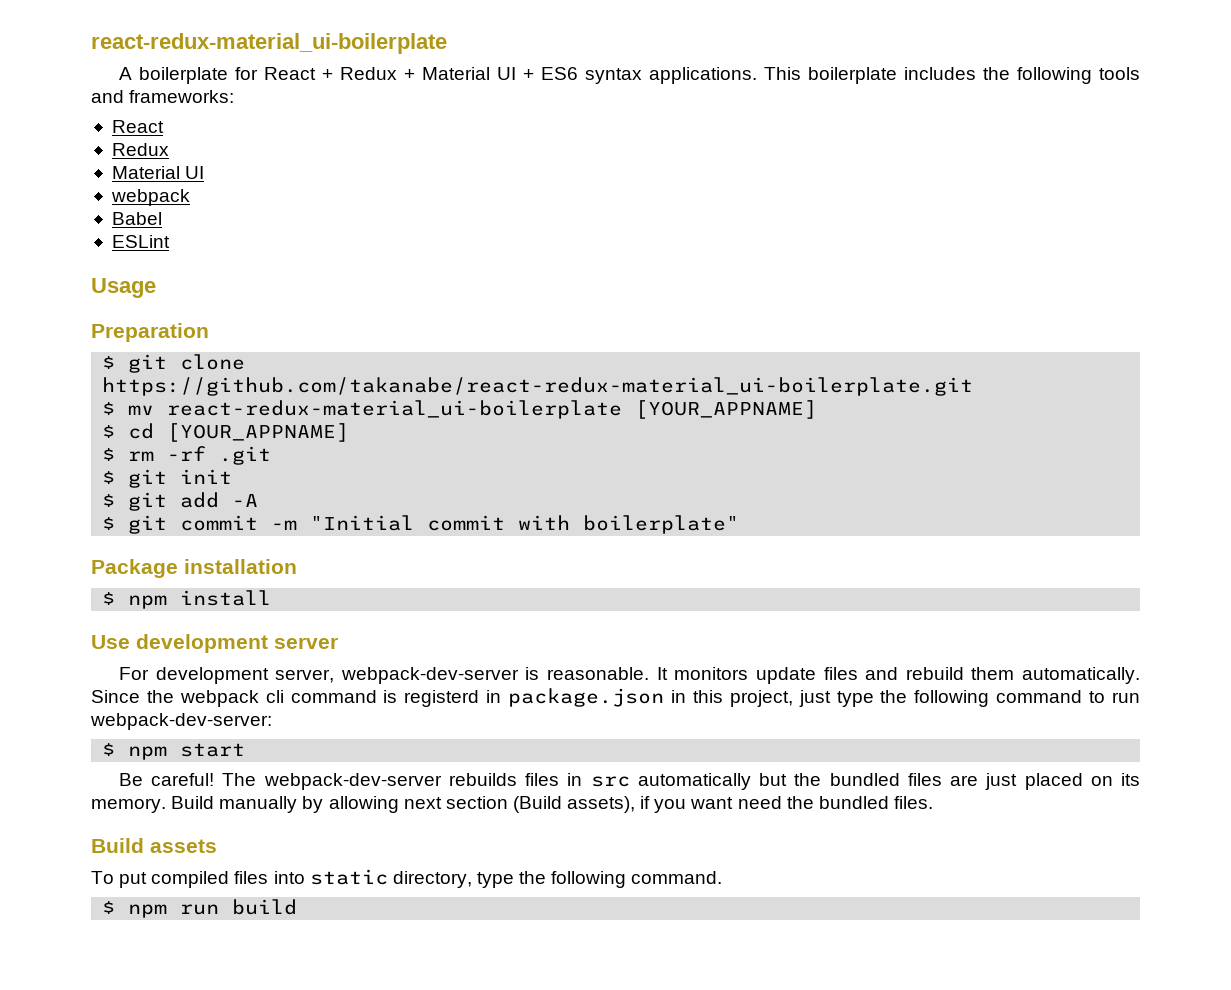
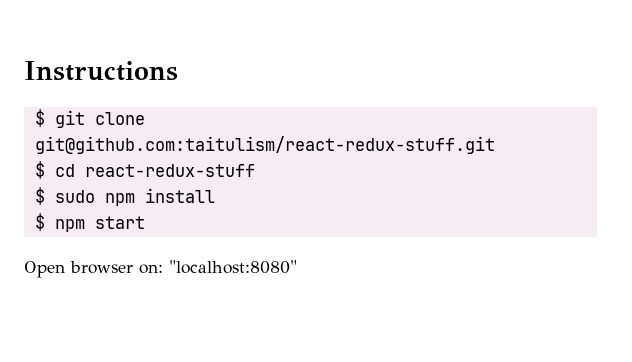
[91,33,447,54] [118,67,1140,84] [91,90,235,103] [111,120,164,133] [111,143,169,156] [111,166,205,179] [110,189,190,206] [111,212,162,225] [111,235,170,248] [91,278,156,298] [91,323,209,342] [102,354,246,373] [102,377,974,396] [102,400,818,419] react-redux-material_ui-boilerplate // A boilerplate for React + Redux + Material UI + ES6 syntax applications. This boilerplate includes the following tools and frameworks: // React // Redux // Material UI // webpack // Babel // ESLint // Usage // Preparation // $ git clone https://github.com/takanabe/react-redux-material_ui-boilerplate.git // $ mv react-redux-material_ui-boilerplate [YOUR_APPNAME] -> [24,61,178,81] [34,109,145,128] [34,136,495,154] Instructions // $ git clone git@github.com:taitulism/react-redux-stuff.git
[167,423,350,442] [102,446,272,465] [102,469,233,488] [102,492,259,511] [102,515,740,534] [91,559,297,578] [102,590,272,609] [91,634,338,653] [118,667,1140,684] [91,688,1141,707] [90,713,272,730] [102,743,246,760] [118,773,1140,790] [91,796,933,813] [91,838,217,853] [91,869,723,888] [102,899,298,918] [YOUR_APPNAME] // $ rm -rf .git // $ git init // $ git add -A // $ git commit -m "Initial commit with boilerplate" // Package installation // $ npm install // Use development server // For development server, webpack-dev-server is reasonable. It monitors update files and rebuild them automatically. Since the webpack cli command is registerd in package.json in this project, just type the following command to run webpack-dev-server: // $ npm start // Be careful! The webpack-dev-server rebuilds files in src automatically but the bundled files are just placed on its memory. Build manually by allowing next section (Build assets), if you want need the bundled files. // Build assets // To put compiled files into static directory, type the following command. // $ npm run build -> [84,164,255,177] [34,187,215,206] [34,213,145,232] [24,260,297,278] react-redux-stuff // $ sudo npm install // $ npm start // Open browser on: "localhost:8080"

